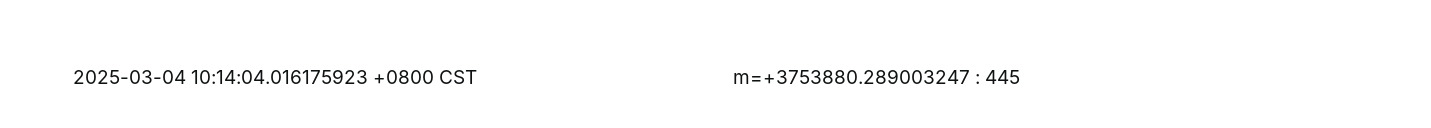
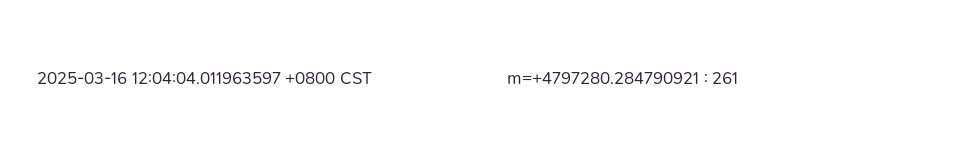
[73,69,1021,84] 2025-03-04 10:14:04.016175923 +0800 CST m=+3753880.289003247 : 445 -> [37,72,739,85] 2025-03-16 12:04:04.011963597 +0800 CST m=+4797280.284790921 : 261

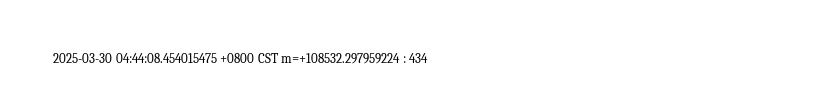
[37,72,739,85] 2025-03-16 12:04:04.011963597 +0800 CST m=+4797280.284790921 : 261 -> [53,53,429,64] 2025-03-30 04:44:08.454015475 +0800 CST m=+108532.297959224 : 434

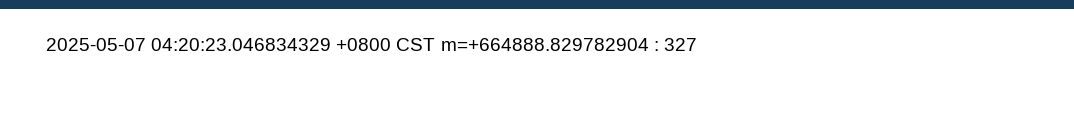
[53,53,429,64] 2025-03-30 04:44:08.454015475 +0800 CST m=+108532.297959224 : 434 -> [46,38,697,51] 2025-05-07 04:20:23.046834329 +0800 CST m=+664888.829782904 : 327

